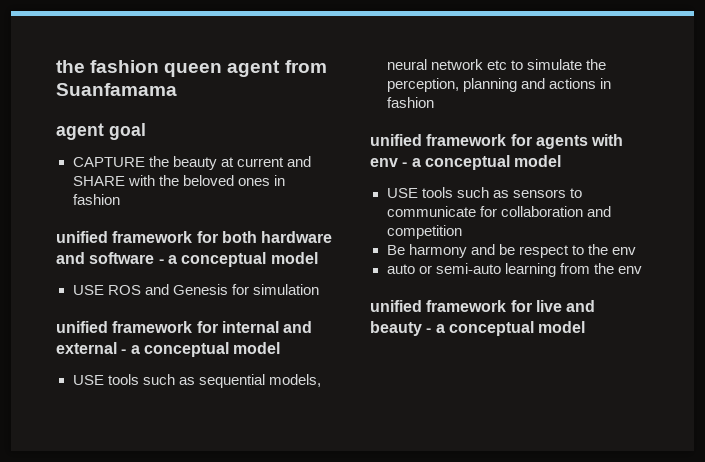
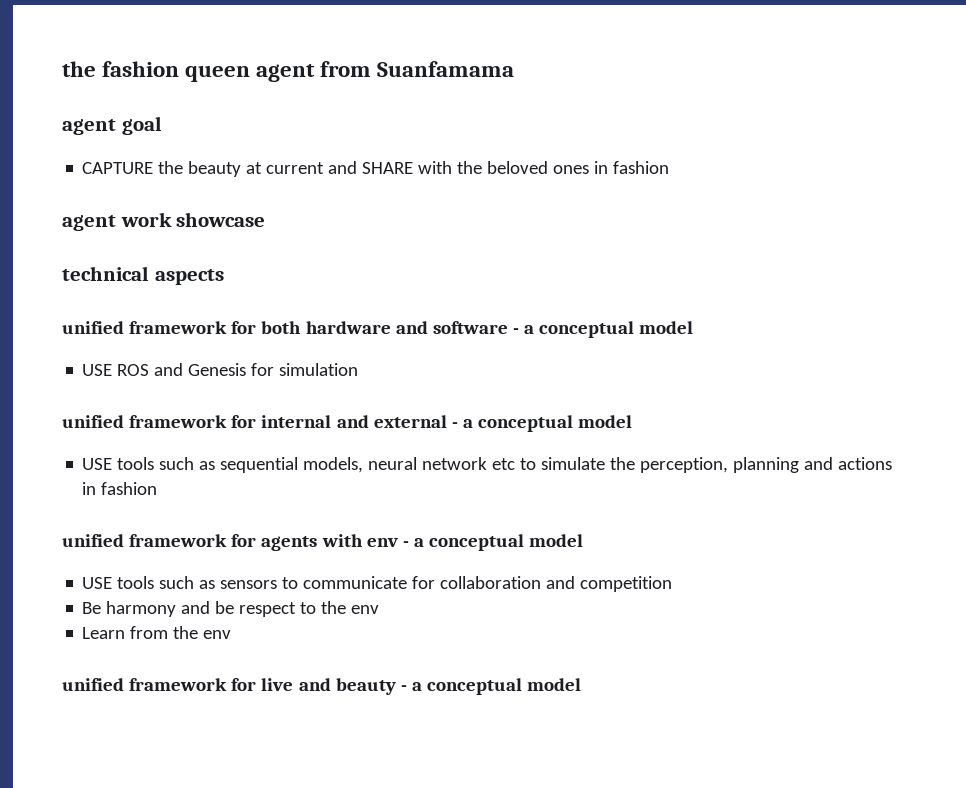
(120, 199) none -> [62,212,266,231] [62,266,224,285] // agent work showcase // technical aspects
[386,263,556,277] auto or semi-auto learning -> [82,627,126,639] Learn

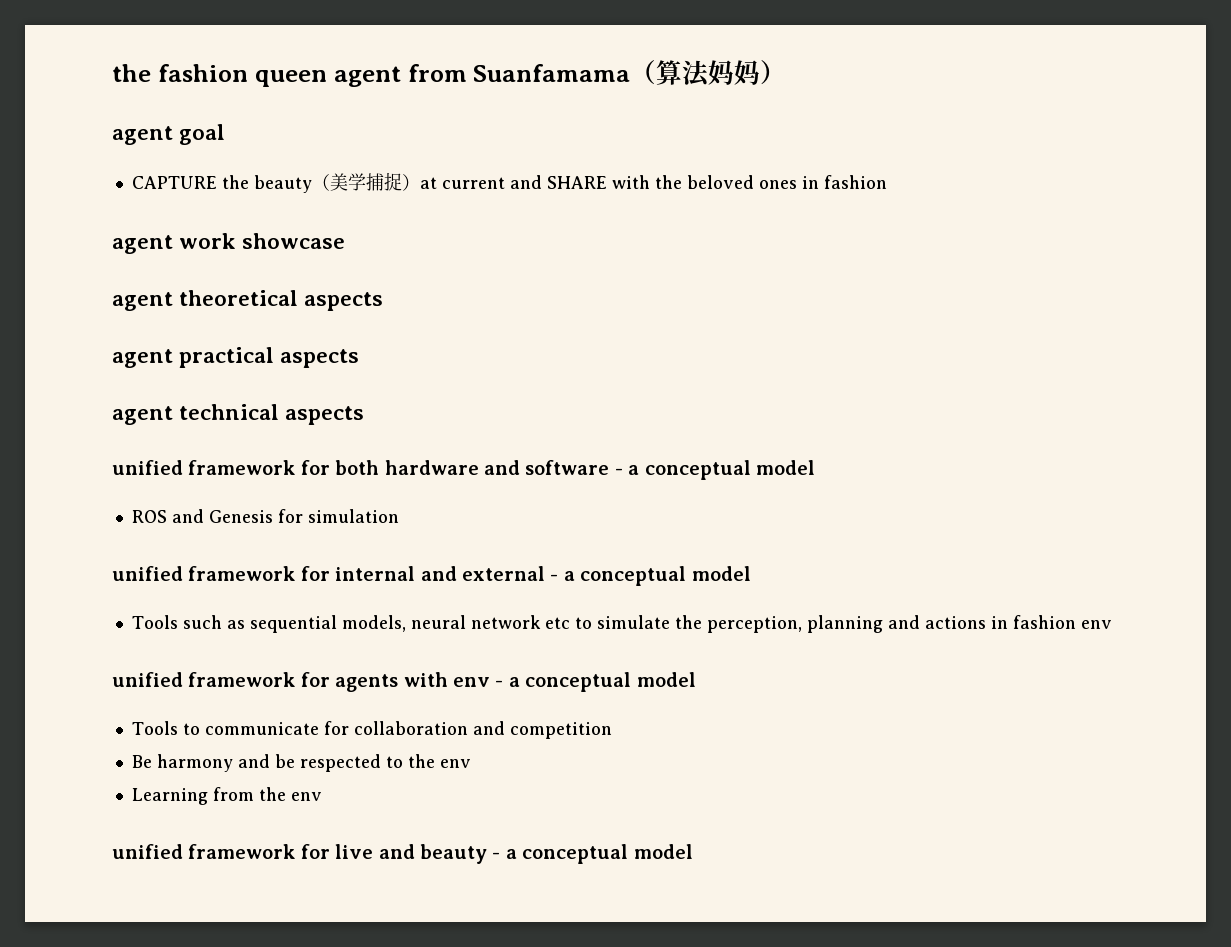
(515, 69) none -> [630,60,787,87] （算法妈妈）
(242, 169) none -> [311,172,420,191] （美学捕捉）
(266, 219) none -> [112,290,384,311] [112,347,360,368] [112,406,173,425] agent theoretical aspects // agent practical aspects // agent
[82,364,113,376] USE -> (815, 467) none
[82,457,155,470] USE tools -> [131,615,178,629] Tools
(158, 488) none -> [1080,620,1112,629] env
[82,576,278,589] USE tools such as sensors -> [131,721,178,735] Tools
[239,602,297,617] respect -> [299,754,381,772] respected
[82,627,126,639] Learn -> [131,788,208,805] Learning

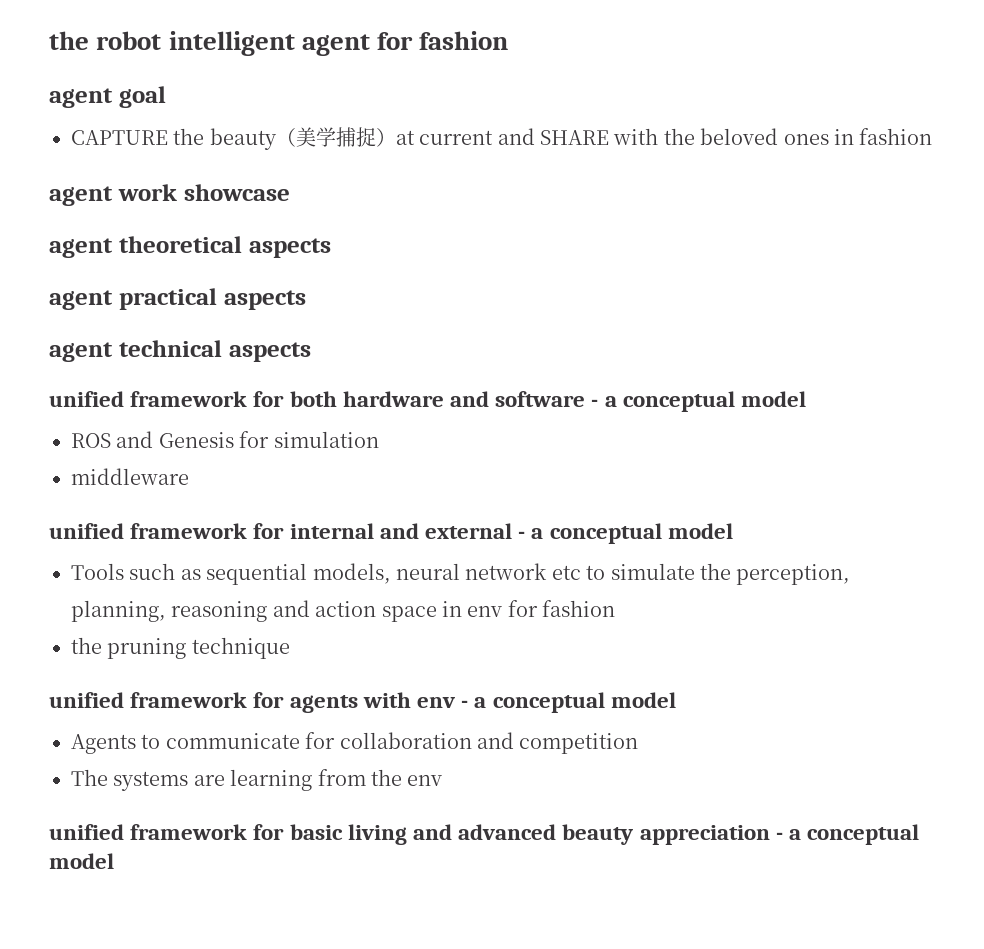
[112,60,787,87] the fashion queen agent from Suanfamama（算法妈妈） -> [49,31,509,56] the robot intelligent agent for fashion
(399, 516) none -> [71,468,189,485] // middleware
[806,615,1112,633] planning and actions in fashion env -> [71,600,616,622] [71,637,290,659] planning, reasoning and action space in env for fashion // the pruning technique
[131,721,178,735] Tools -> [71,734,136,754] Agents
[131,754,471,772] [131,788,208,805] Be harmony and be respected to the env // Learning -> [71,769,313,791] The systems are learning
[335,844,487,864] live and beauty -> [289,824,770,845] basic living and advanced beauty appreciation

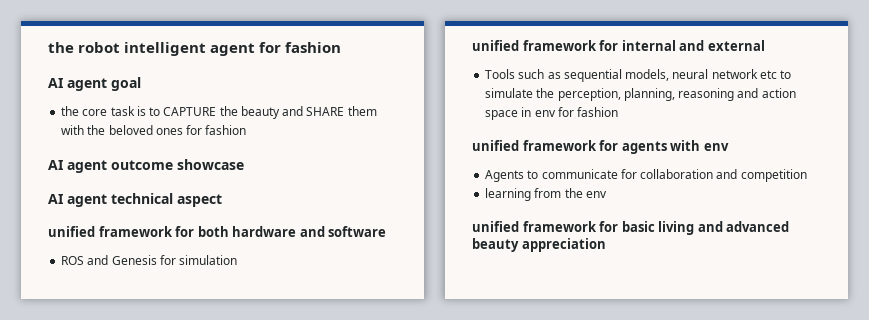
(509, 40) none -> [48,78,63,88] AI
[71,127,494,150] CAPTURE the beauty（美学捕捉）at current -> [61,106,280,119] the core task is to CAPTURE the beauty
(609, 137) none -> [347,106,377,116] them
[833,128,933,145] [49,184,290,206] [49,236,331,258] [49,288,306,310] in fashion // agent work showcase // agent theoretical aspects // agent practical aspects // -> [186,125,247,135] [48,159,244,173] [48,194,63,204] for fashion // AI agent outcome showcase // AI
[228,342,311,362] aspects -> [177,194,222,207] aspect
[591,391,807,412] - a conceptual model -> (387, 231) none
[71,468,189,485] // middleware -> (238, 260) none
[518,523,733,544] - a conceptual model -> (765, 45) none
[71,637,290,659] // the pruning technique -> (619, 112) none
[461,692,676,713] - a conceptual model -> (729, 147) none
[71,769,225,791] The systems are -> (807, 175) none
[775,824,920,845] [49,853,114,869] - a conceptual model -> (606, 245) none

